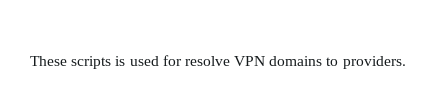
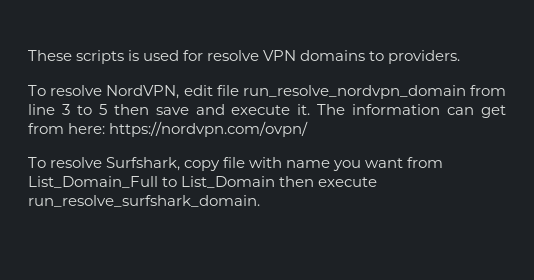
(406, 62) none -> [28,85,506,99] [28,104,507,118] [28,121,309,137] [28,157,444,171] [28,176,378,188] [28,195,260,207] // To resolve NordVPN, edit file run_resolve_nordvpn_domain from line 3 to 5 then save and execute it. The information can get from here: https://nordvpn.com/ovpn/ // To resolve Surfshark, copy file with name you want from List_Domain_Full to List_Domain then execute run_resolve_surfshark_domain.

